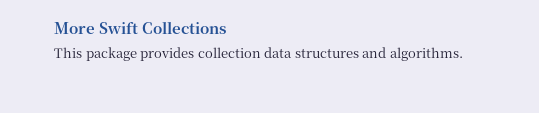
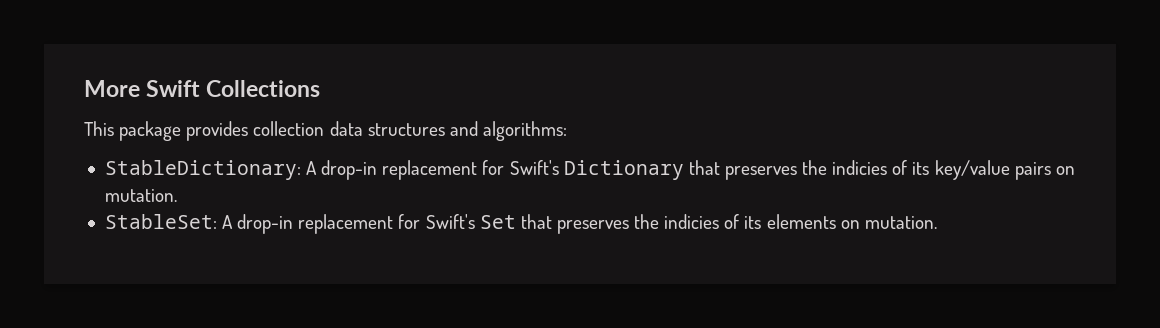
[389,47,463,61] algorithms. -> [482,121,567,141] [104,160,1075,180] [104,189,177,202] [104,214,937,234] algorithms: // StableDictionary: A drop-in replacement for Swift's Dictionary that preserves the indicies of its key/value pairs on mutation. // StableSet: A drop-in replacement for Swift's Set that preserves the indicies of its elements on mutation.

